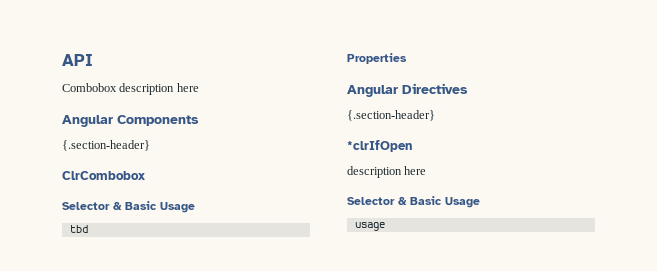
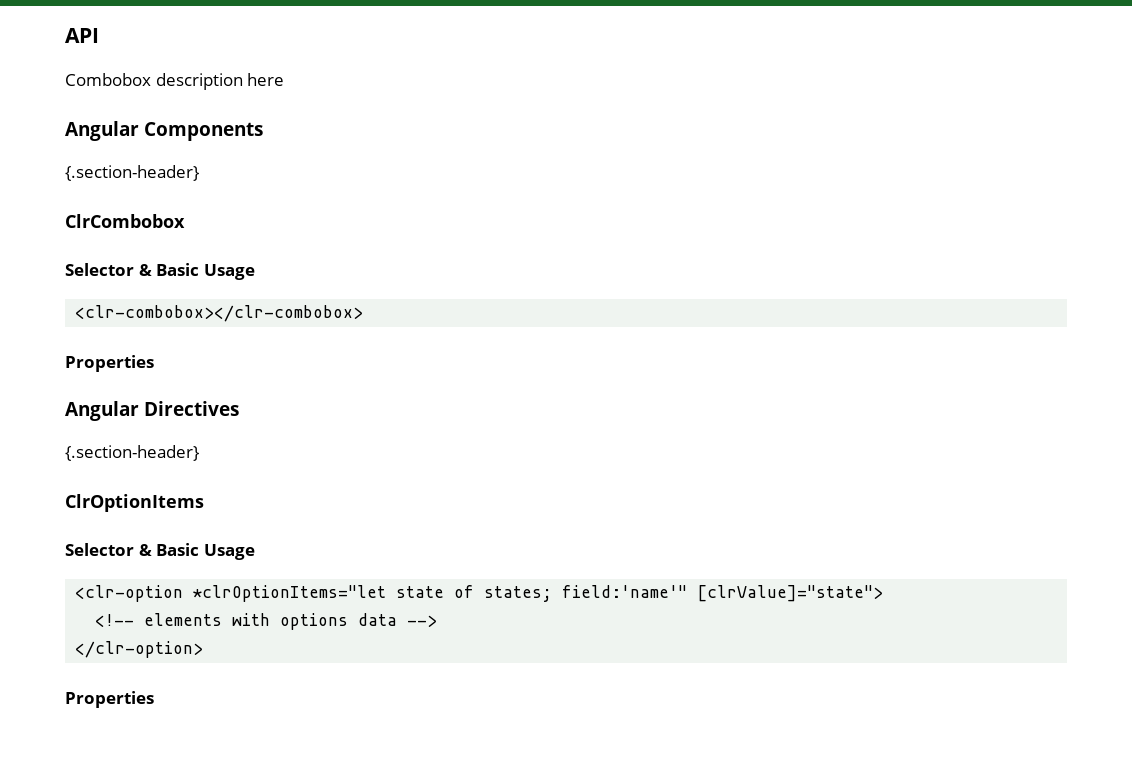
[69,225,88,233] tbd -> [75,305,364,322] <clr-combobox></clr-combobox>
[347,140,412,152] [347,166,427,178] [347,196,480,208] [354,222,385,231] *clrIfOpen // description here // Selector & Basic Usage // usage -> [65,494,204,512] [65,543,255,560] [75,585,884,602] [95,613,438,630] [75,641,204,658] [65,691,154,708] ClrOptionItems // Selector & Basic Usage // <clr-option *clrOptionItems="let state of states; field:'name'" [clrValue]="state"> // <!-- elements with options data --> // </clr-option> // Properties

